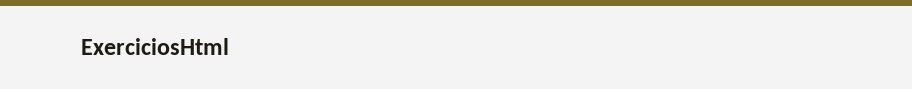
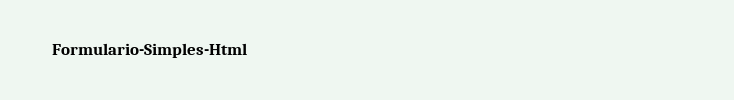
[81,38,229,55] ExerciciosHtml -> [52,43,247,58] Formulario-Simples-Html

